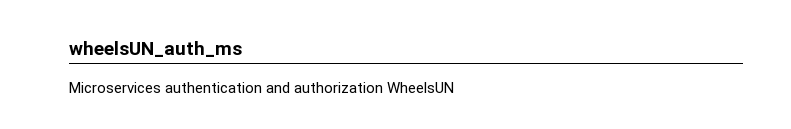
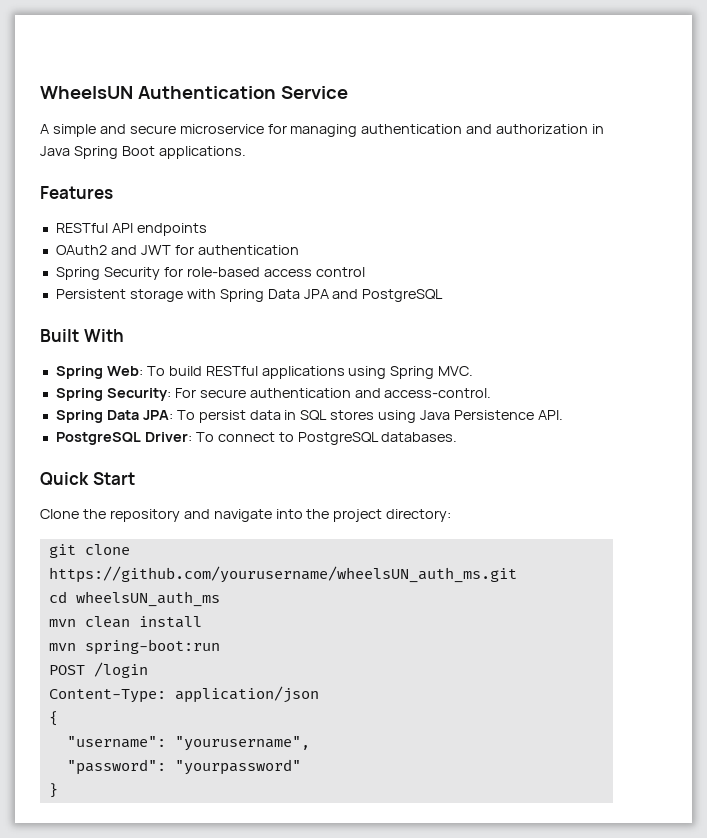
[69,41,242,57] [69,82,455,93] wheelsUN_auth_ms // Microservices authentication and authorization WheelsUN -> [40,86,348,99] [40,124,605,137] [40,146,246,159] [40,186,113,199] [55,223,207,236] [55,245,299,255] [55,267,365,280] [55,289,444,302] [40,329,124,342] [55,366,474,379] [55,388,492,401] [55,410,563,423] [55,432,458,445] [40,472,135,486] [40,509,452,522] [48,544,130,558] [48,566,517,583] [48,591,220,607] [48,616,202,628] [48,639,220,655] [48,662,148,678] [48,686,319,703] [48,711,58,726] [66,736,310,751] [66,759,301,775] [48,783,58,798] WheelsUN Authentication Service // A simple and secure microservice for managing authentication and authorization in Java Spring Boot applications. // Features // RESTful API endpoints // OAuth2 and JWT for authentication // Spring Security for role-based access control // Persistent storage with Spring Data JPA and PostgreSQL // Built With // Spring Web: To build RESTful applications using Spring MVC. // Spring Security: For secure authentication and access-control. // Spring Data JPA: To persist data in SQL stores using Java Persistence API. // PostgreSQL Driver: To connect to PostgreSQL databases. // Quick Start // Clone the repository and navigate into the project directory: // git clone https://github.com/yourusername/wheelsUN_auth_ms.git // cd wheelsUN_auth_ms // mvn clean install // mvn spring-boot:run // POST /login // Content-Type: application/json // { // "username": "yourusername", // "password": "yourpassword" // }

